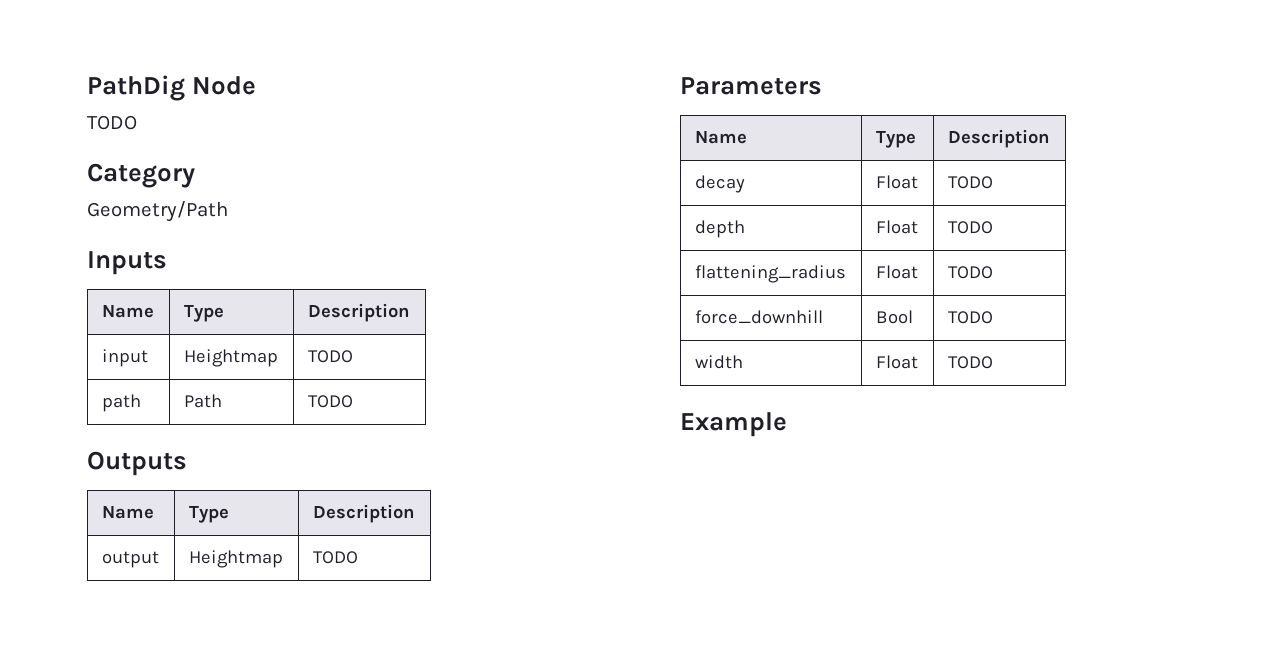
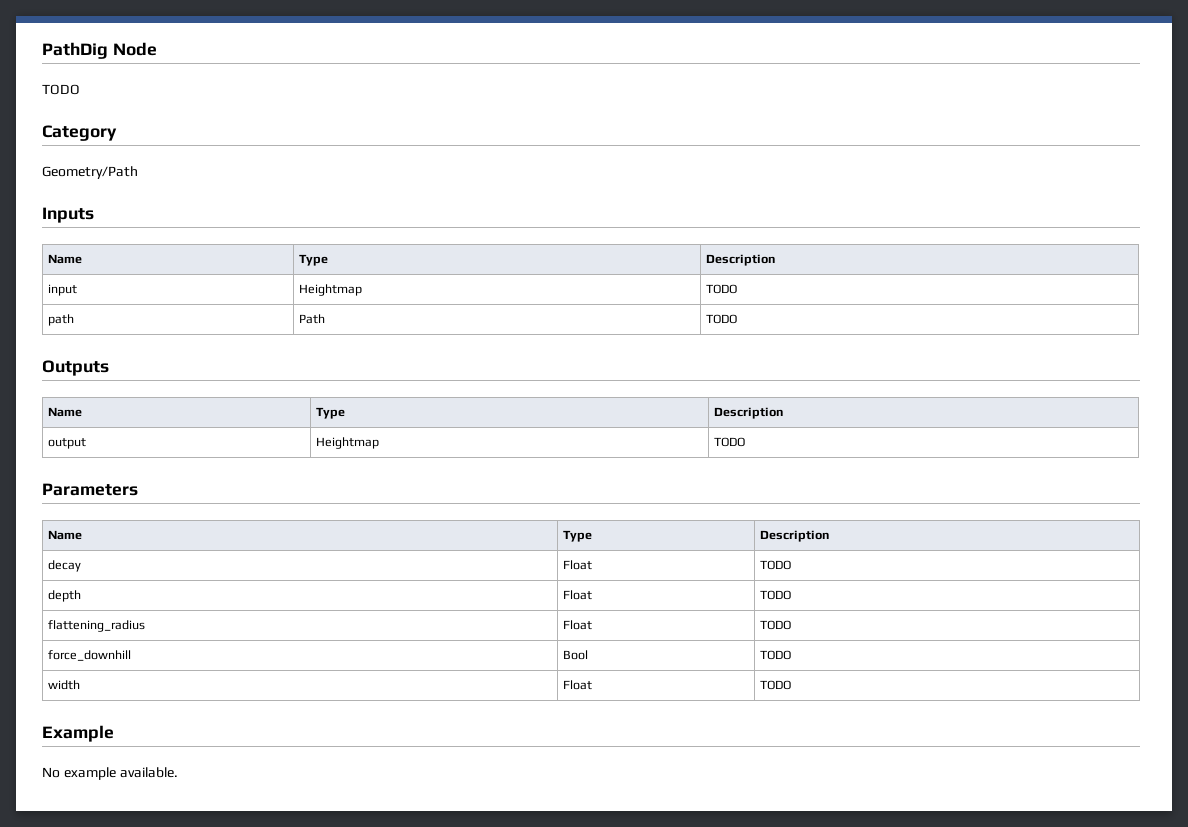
(787, 424) none -> [42,767,178,780] // No example available.

